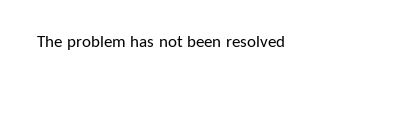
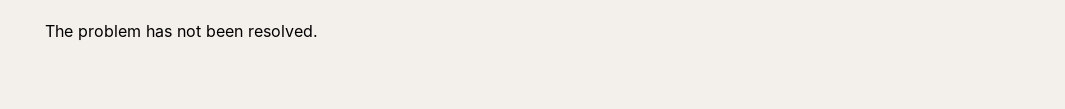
[225,36,285,47] resolved -> [248,25,318,37] resolved.

